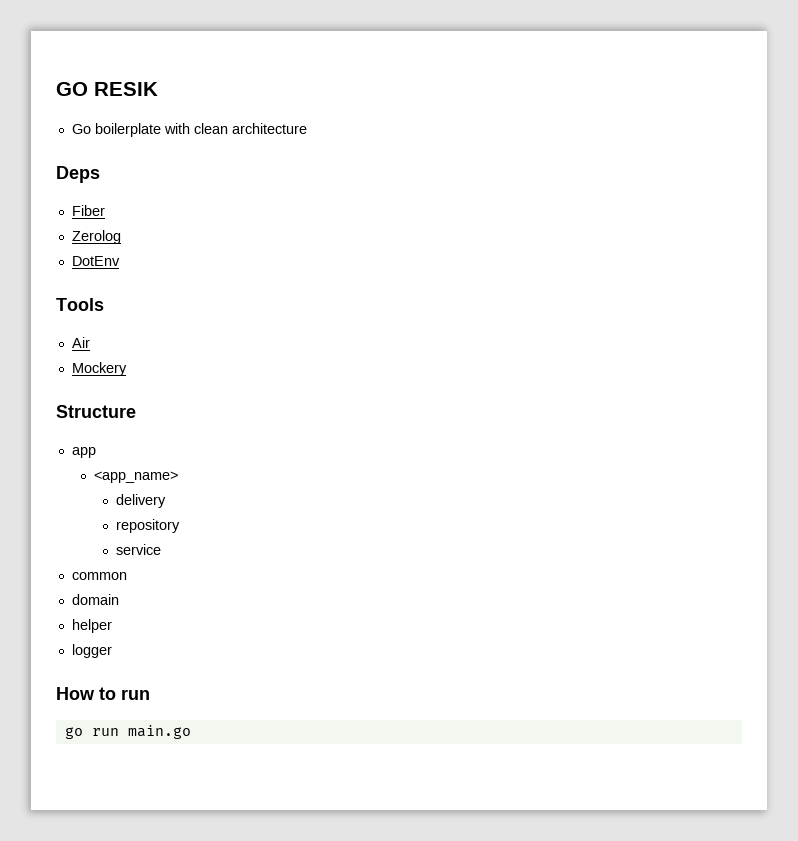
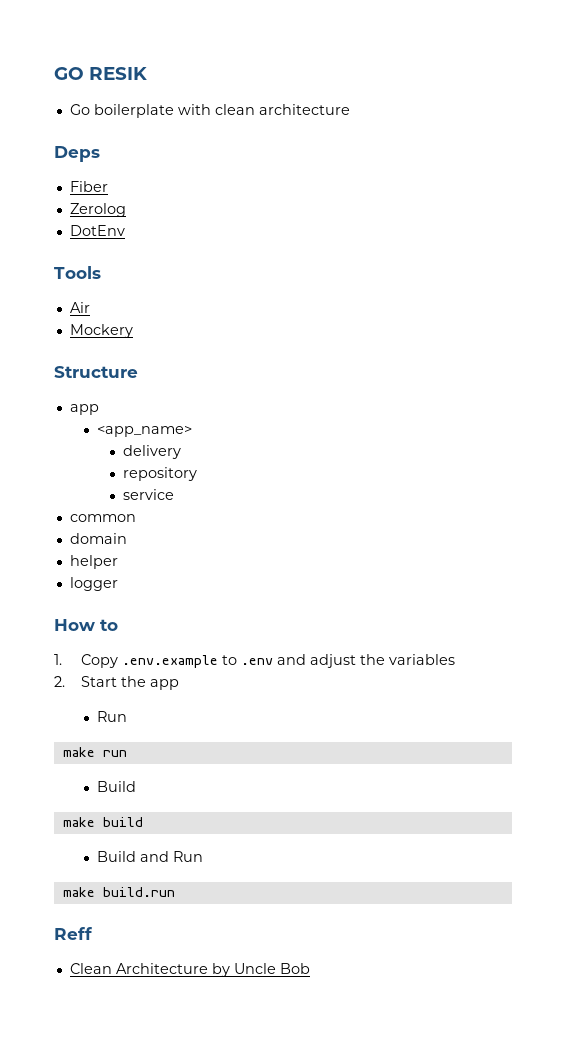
[121,689,150,700] [64,725,191,739] run // go run main.go -> [54,654,455,668] [54,676,179,690] [96,711,127,722] [62,747,127,757] [96,781,136,792] [62,817,143,827] [96,851,203,862] [62,887,175,897] [54,927,93,940] [69,963,310,977] // 1. Copy .env.example to .env and adjust the variables // 2. Start the app // Run // make run // Build // make build // Build and Run // make build.run // Reff // Clean Architecture by Uncle Bob

